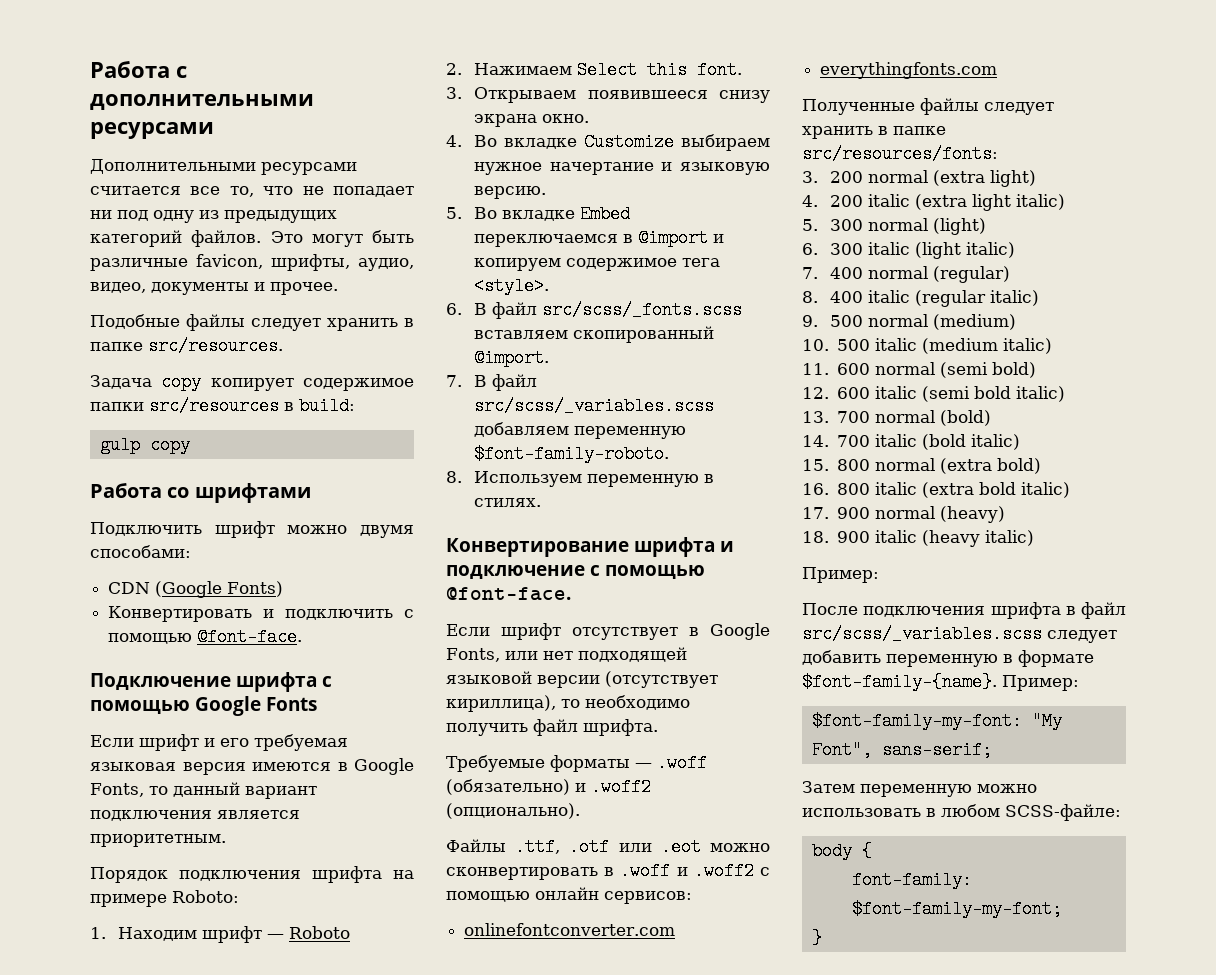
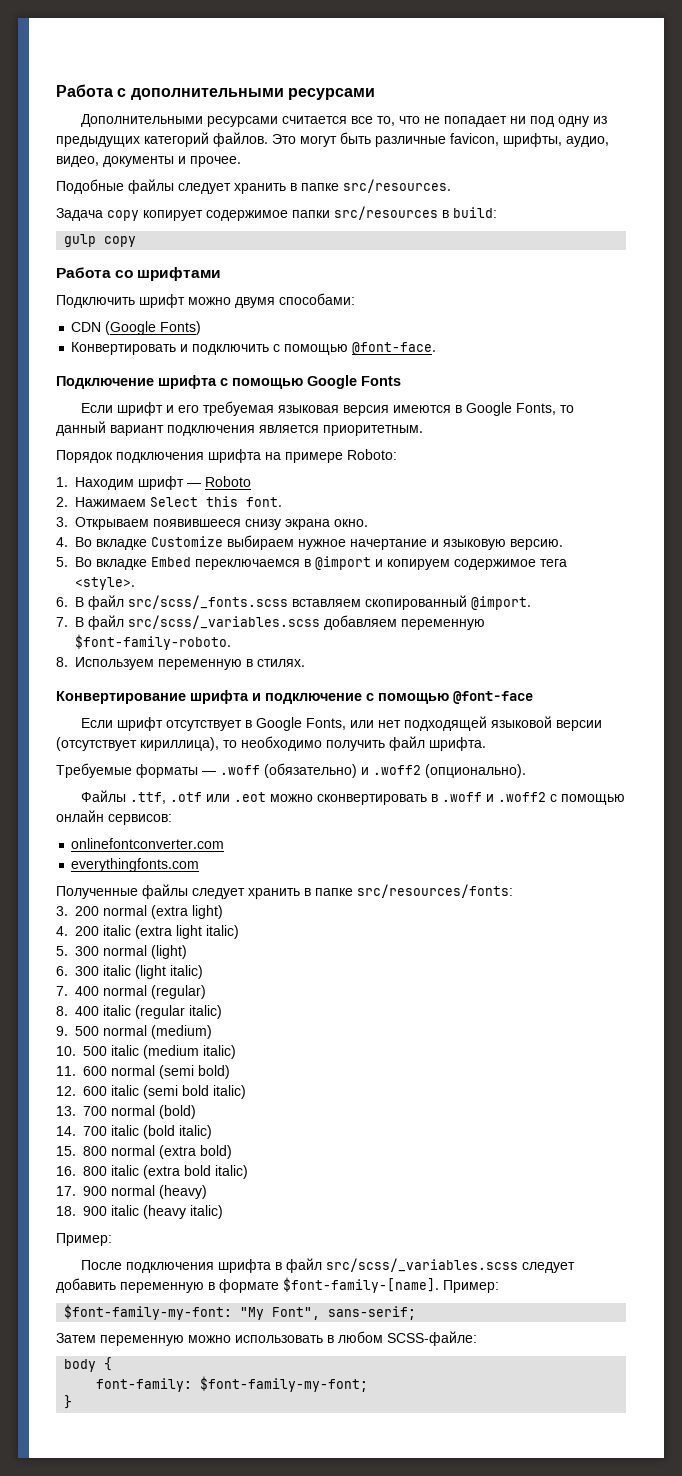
[446,587,571,601] @font-face. -> [453,691,533,704] @font-face
[802,673,997,691] $font-family-{name}. -> [283,1277,439,1293] $font-family-[name].

